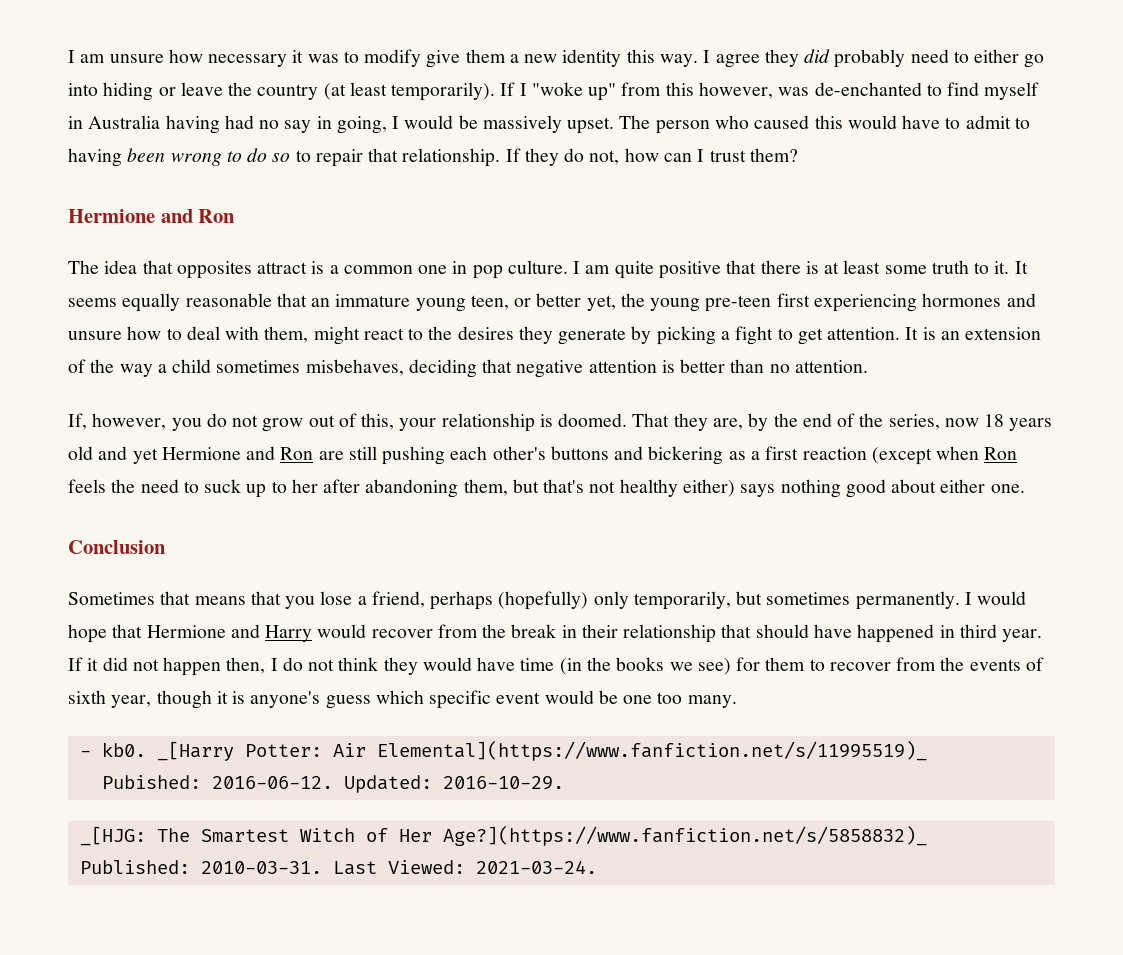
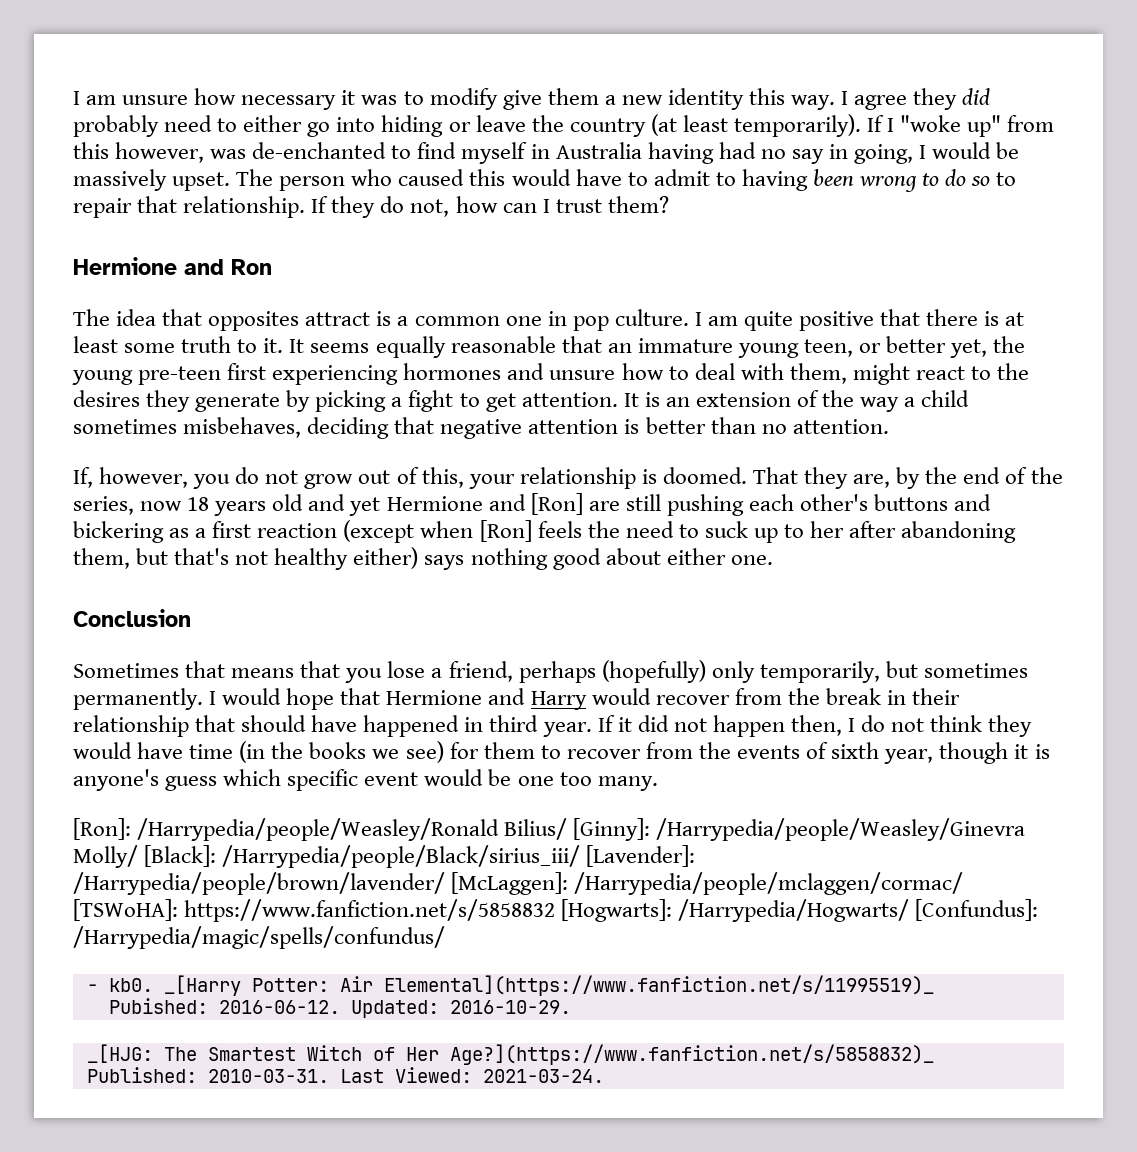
[280,447,314,460] Ron -> [530,493,583,515] [Ron]
[984,447,1018,460] Ron -> [479,520,532,542] [Ron]
(737, 701) none -> [73,818,1026,841] [73,845,696,868] [73,872,964,895] [73,899,1039,922] [73,926,445,949] // [Ron]: /Harrypedia/people/Weasley/Ronald Bilius/ [Ginny]: /Harrypedia/people/Weasley/Ginevra Molly/ [Black]: /Harrypedia/people/Black/sirius_iii/ [Lavender]: /Harrypedia/people/brown/lavender/ [McLaggen]: /Harrypedia/people/mclaggen/cormac/ [TSWoHA]: https://www.fanfiction.net/s/5858832 [Hogwarts]: /Harrypedia/Hogwarts/ [Confundus]: /Harrypedia/magic/spells/confundus/

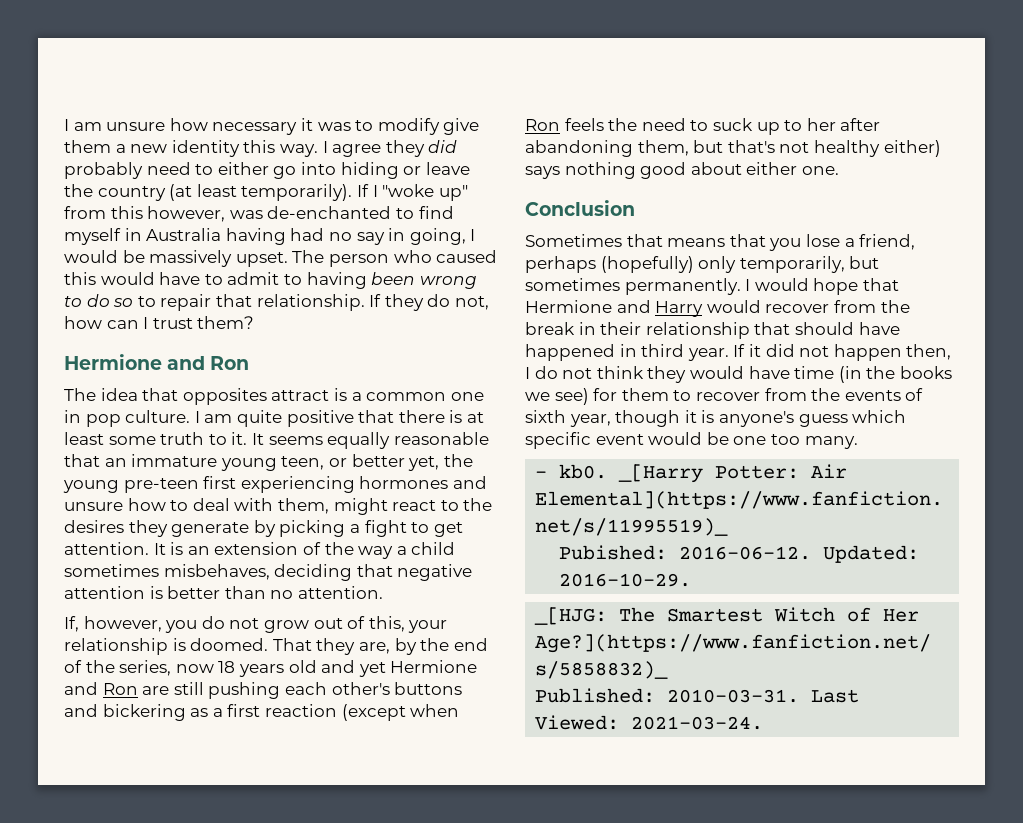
[530,493,583,515] [Ron] -> [102,683,138,695] Ron
[479,520,532,542] [Ron] -> [525,119,560,131] Ron
[73,818,1026,841] [73,845,696,868] [73,872,964,895] [73,899,1039,922] [73,926,445,949] // [Ron]: /Harrypedia/people/Weasley/Ronald Bilius/ [Ginny]: /Harrypedia/people/Weasley/Ginevra Molly/ [Black]: /Harrypedia/people/Black/sirius_iii/ [Lavender]: /Harrypedia/people/brown/lavender/ [McLaggen]: /Harrypedia/people/mclaggen/cormac/ [TSWoHA]: https://www.fanfiction.net/s/5858832 [Hogwarts]: /Harrypedia/Hogwarts/ [Confundus]: /Harrypedia/magic/spells/confundus/ -> (858, 442) none

